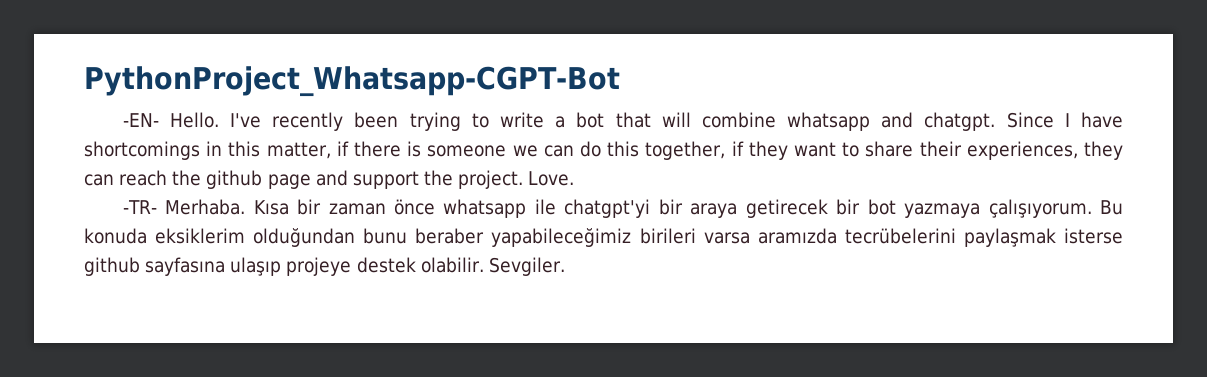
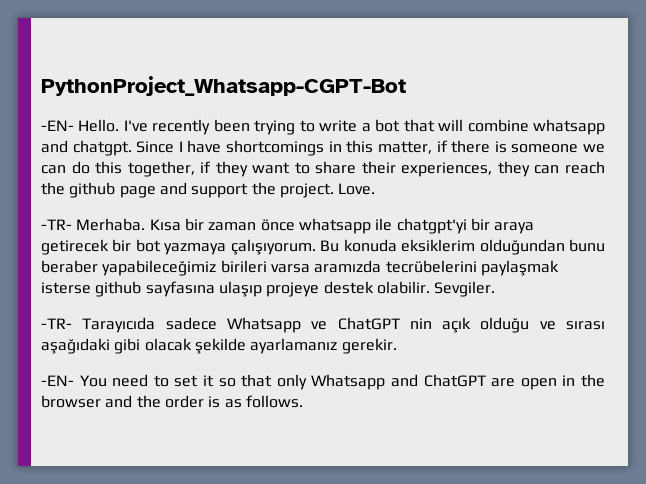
(565, 266) none -> [41,317,605,333] [41,338,397,354] [41,374,606,390] [41,395,303,408] // -TR- Tarayıcıda sadece Whatsapp ve ChatGPT nin açık olduğu ve sırası aşağıdaki gibi olacak şekilde ayarlamanız gerekir. // -EN- You need to set it so that only Whatsapp and ChatGPT are open in the browser and the order is as follows.

